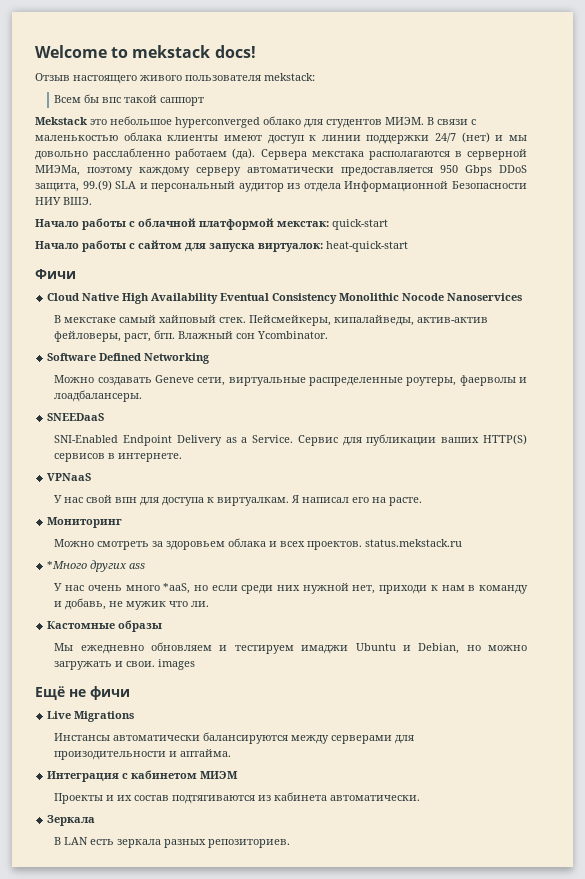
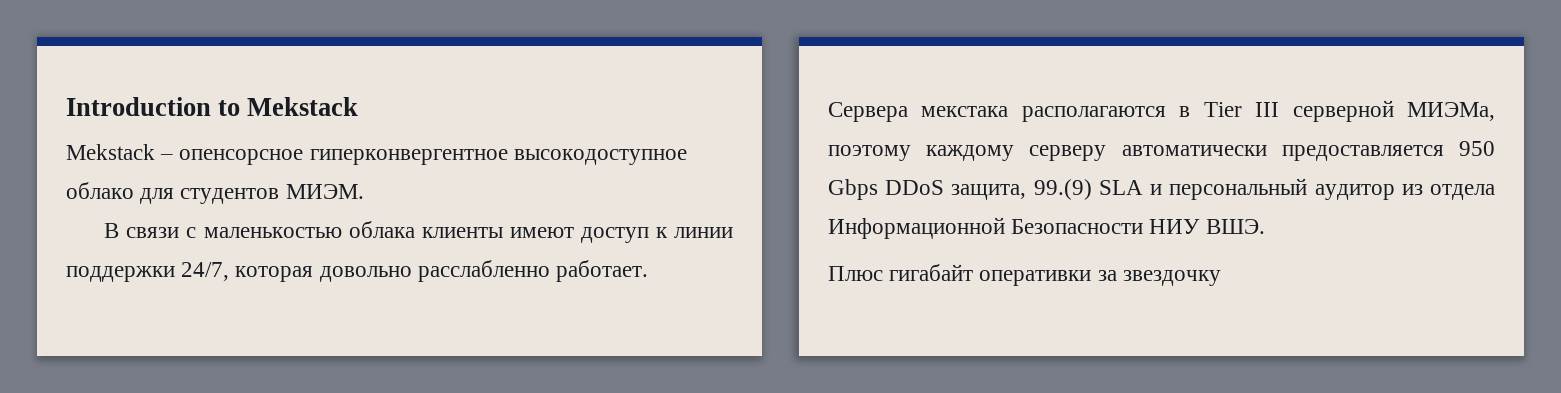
[35,45,256,58] [35,73,315,84] [54,94,205,106] [35,116,260,128] Welcome to mekstack docs! // Отзыв настоящего живого пользователя mekstack: // Всем бы впс такой саппорт // Mekstack это небольшое hyperconverged -> [66,97,359,116] [66,144,687,165] Introduction to Mekstack // Mekstack – опенсорсное гиперконвергентное высокодоступное
(424, 121) none -> (364, 191) //
[435,132,527,143] [35,148,256,160] 24/7 (нет) и мы довольно расслабленно работаем (да). -> [181,260,649,282] 24/7, которая довольно расслабленно работает.
(462, 154) none -> [1203,102,1280,117] Tier III
[35,218,388,230] [35,240,408,252] [35,269,76,279] [47,293,523,304] [54,315,489,326] [54,330,329,342] [47,353,211,364] [54,375,527,386] [54,390,143,402] [47,413,105,421] [54,434,527,446] [54,453,183,462] [47,473,92,481] [54,495,423,506] [47,517,123,528] [54,538,463,550] [47,560,146,572] [54,583,528,594] [54,598,210,610] [47,620,163,632] [54,642,527,654] [54,659,196,670] [35,686,130,700] [47,711,135,722] [54,732,415,744] [54,749,232,760] [47,770,239,782] [54,792,421,804] [47,815,96,826] [54,837,291,848] Начало работы с облачной платформой мекстак: quick-start // Начало работы с сайтом для запуска виртуалок: heat-quick-start // Фичи // Cloud Native High Availability Eventual Consistency Monolithic Nocode Nanoservices // В мекстаке самый хайповый стек. Пейсмейкеры, кипалайведы, актив-актив фейловеры, раст, бгп. Влажный сон Ycombinator. // Software Defined Networking // Можно создавать Geneve сети, виртуальные распределенные роутеры, фаерволы и лоадбалансеры. // SNEEDaaS // SNI-Enabled Endpoint Delivery as a Service. Сервис для публикации ваших HTTP(S) сервисов в интернете. // VPNaaS // У нас свой впн для доступа к виртуалкам. Я написал его на расте. // Мониторинг // Можно смотреть за здоровьем облака и всех проектов. status.mekstack.ru // *Много других ass // У нас очень много *aaS, но если среди них нужной нет, приходи к нам в команду и добавь, не мужик что ли. // Кастомные образы // Мы ежедневно обновляем и тестируем имаджи Ubuntu и Debian, но можно загружать и свои. images // Ещё не фичи // Live Migrations // Инстансы автоматически балансируются между серверами для произодительности и аптайма. // Интеграция с кабинетом МИЭМ // Проекты и их состав подтягиваются из кабинета автоматически. // Зеркала // В LAN есть зеркала разных репозиториев. -> [828,264,1221,286] Плюс гигабайт оперативки за звездочку

